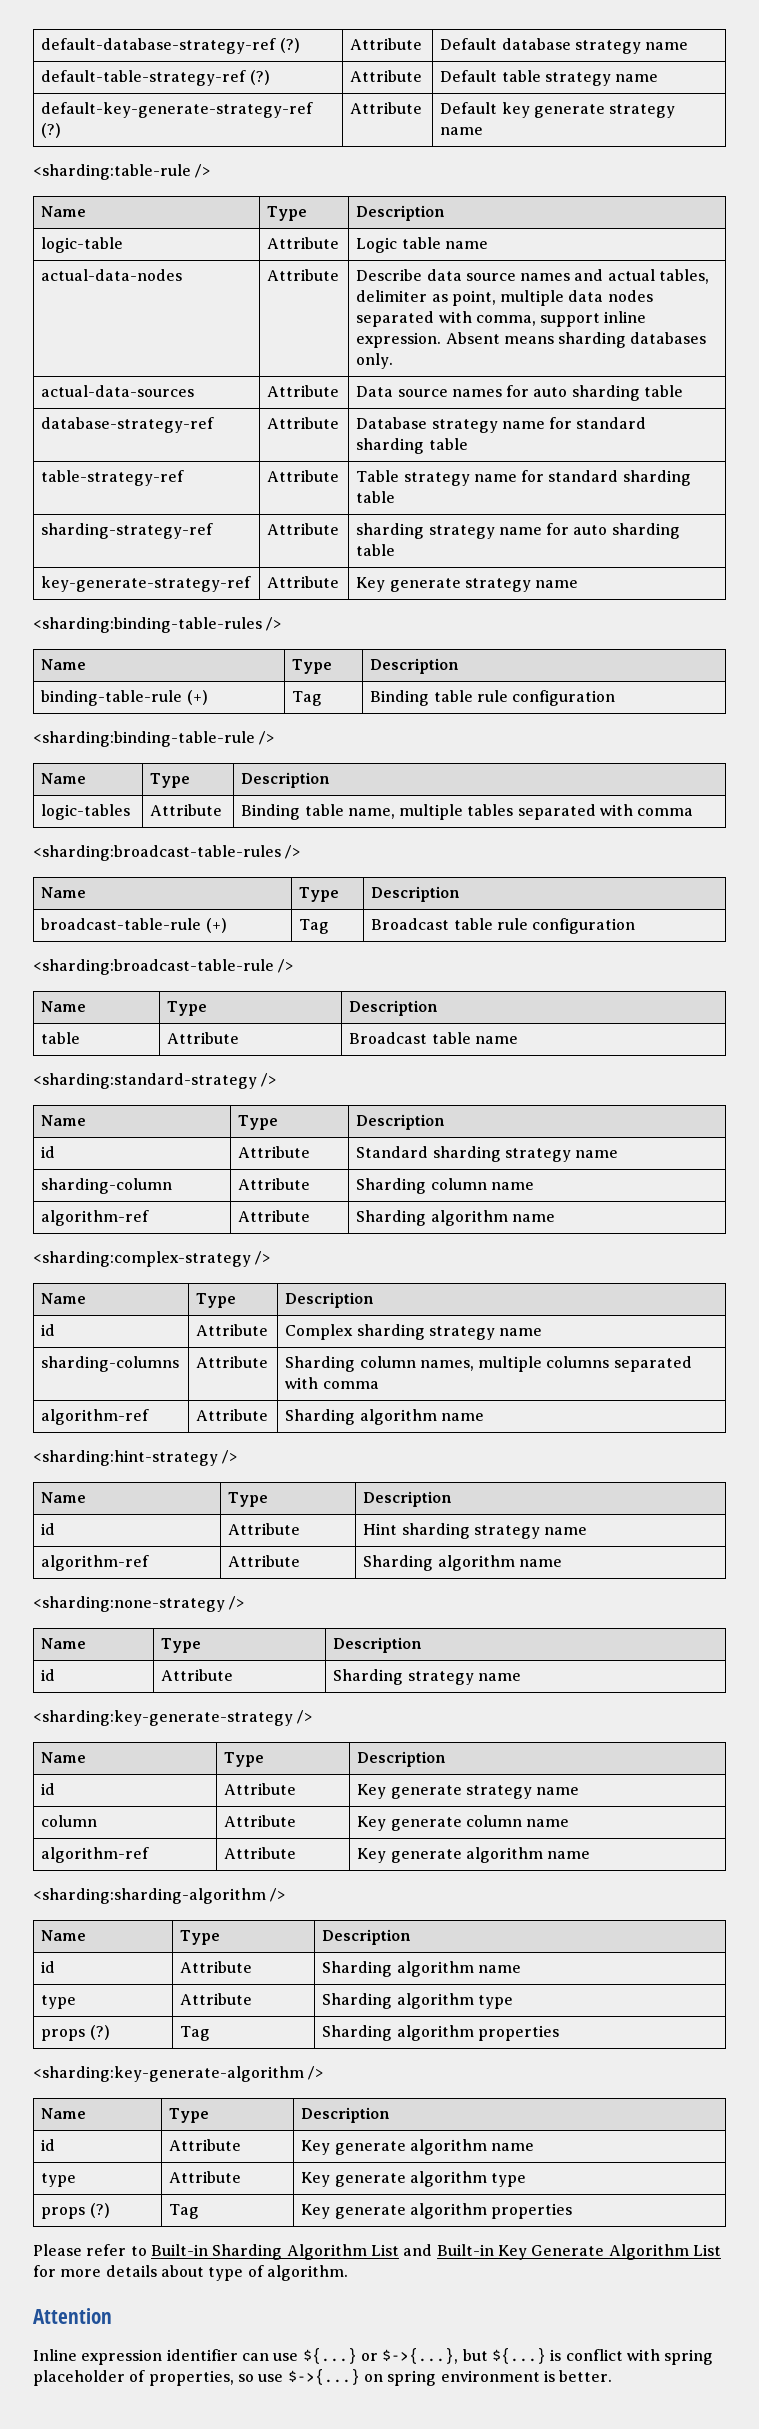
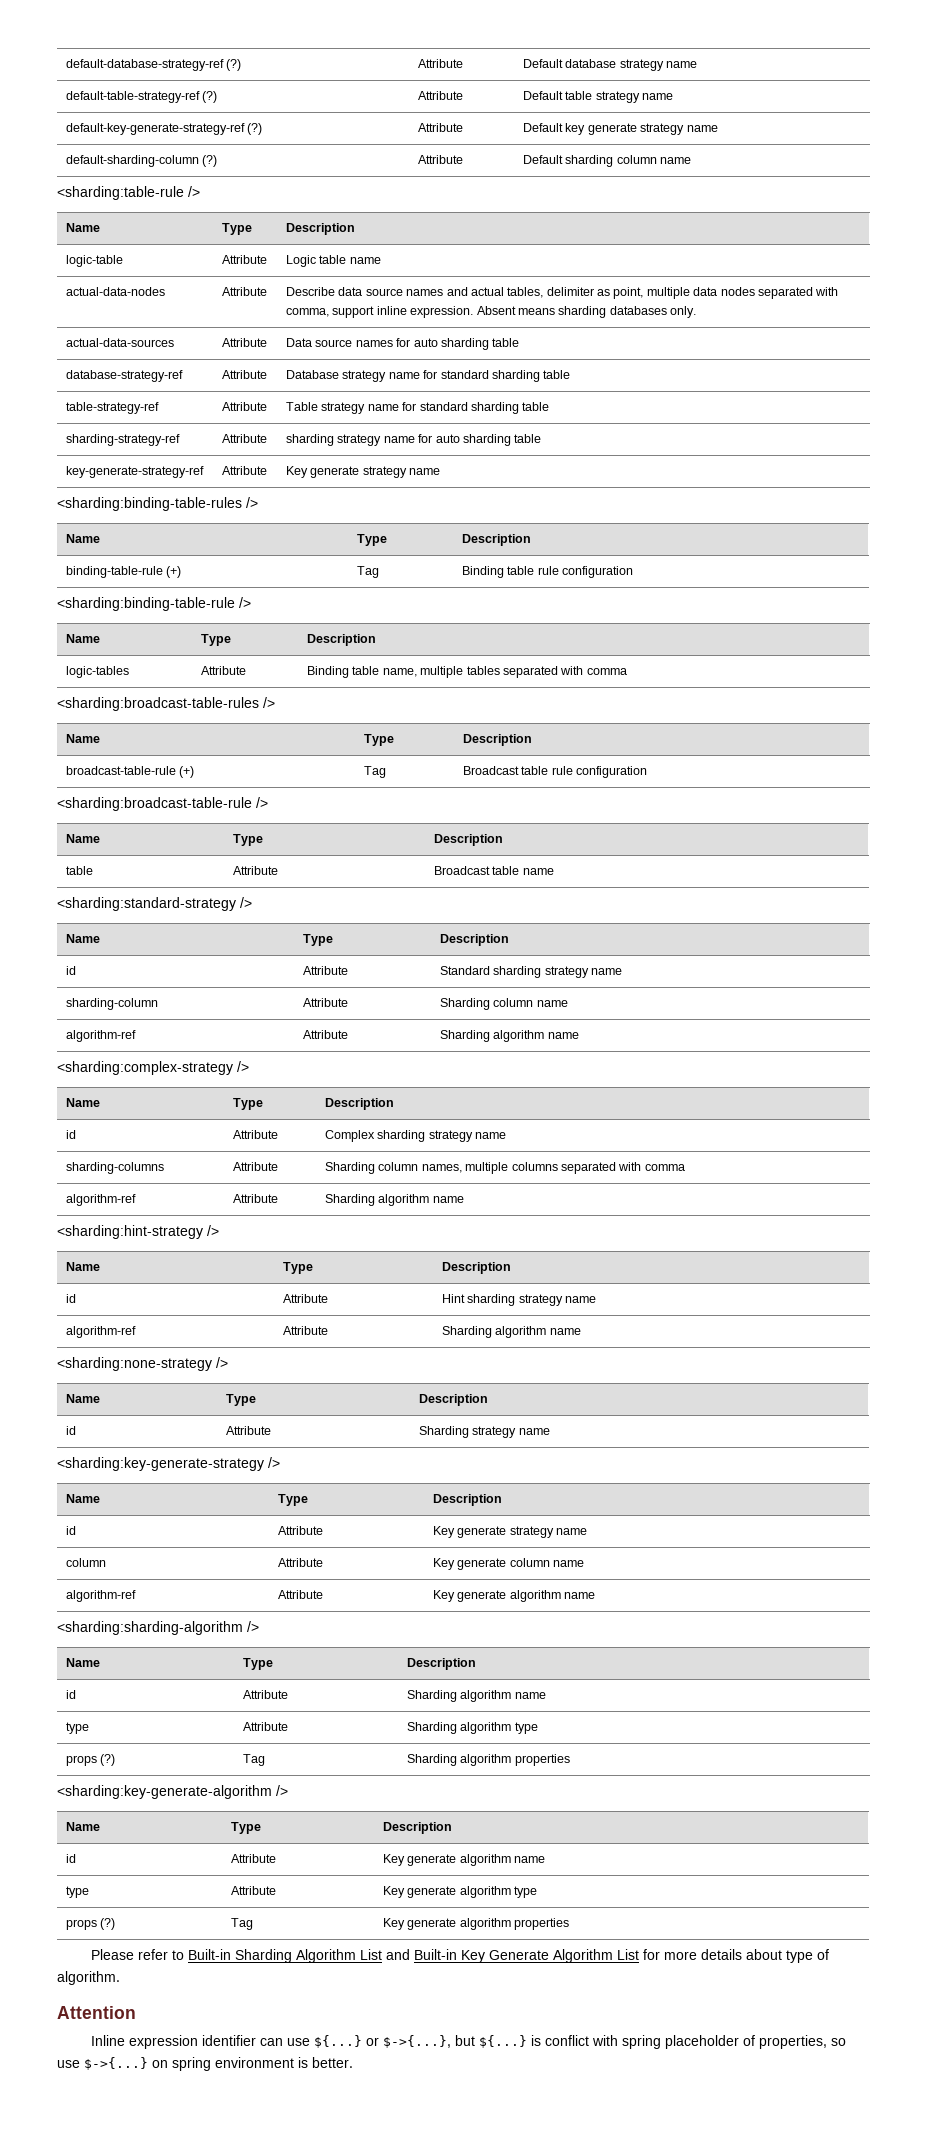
(484, 131) none -> [66,155,218,167] [418,155,464,164] [523,155,692,167] // default-sharding-column (?) | Attribute | Default sharding column name

